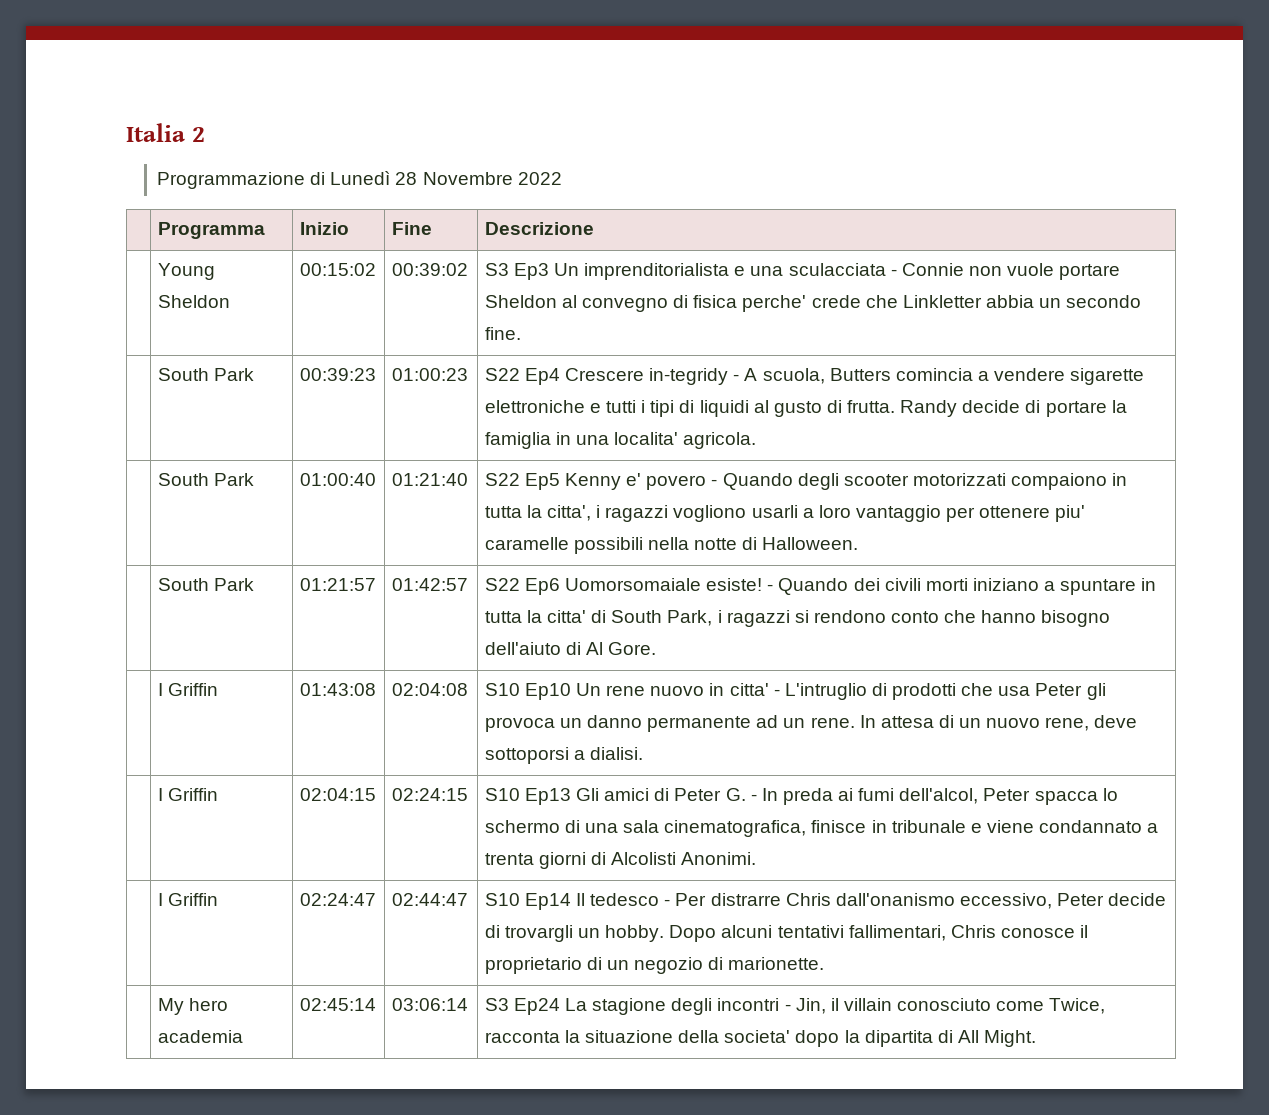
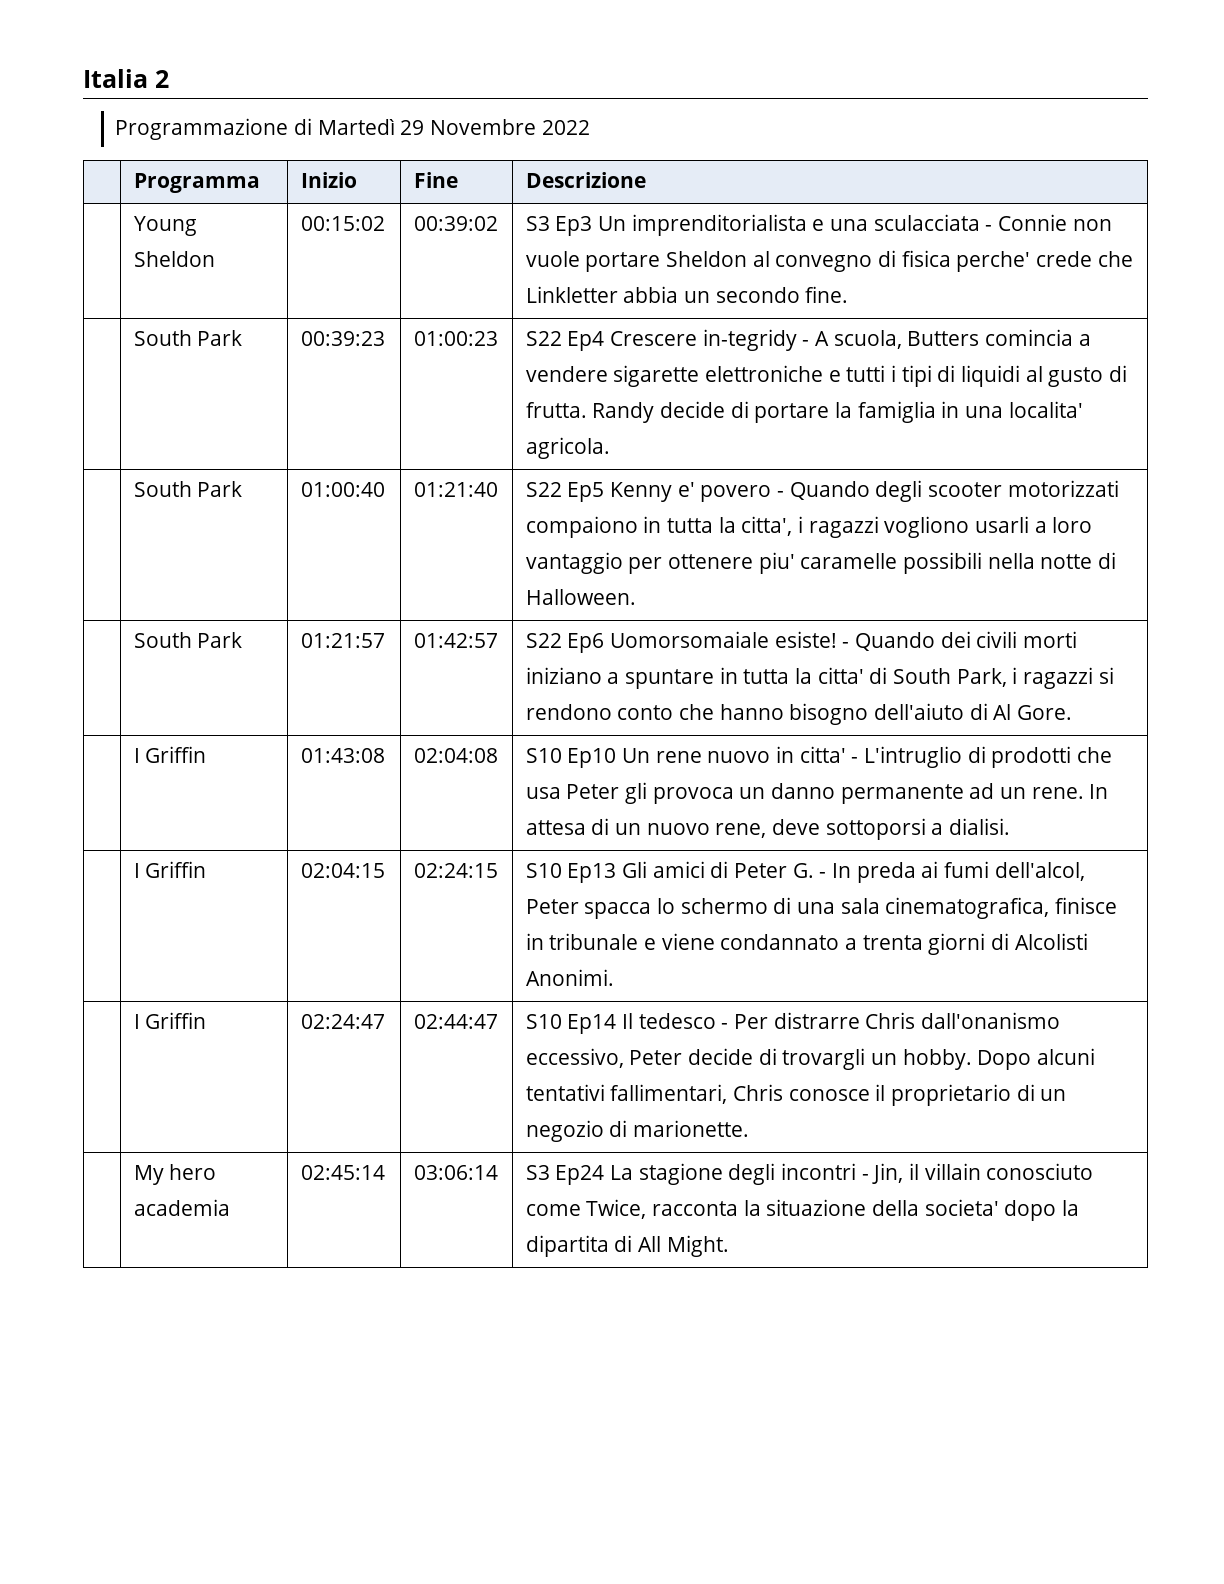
[330,171,418,185] Lunedì 28 -> [317,119,425,135] Martedì 29

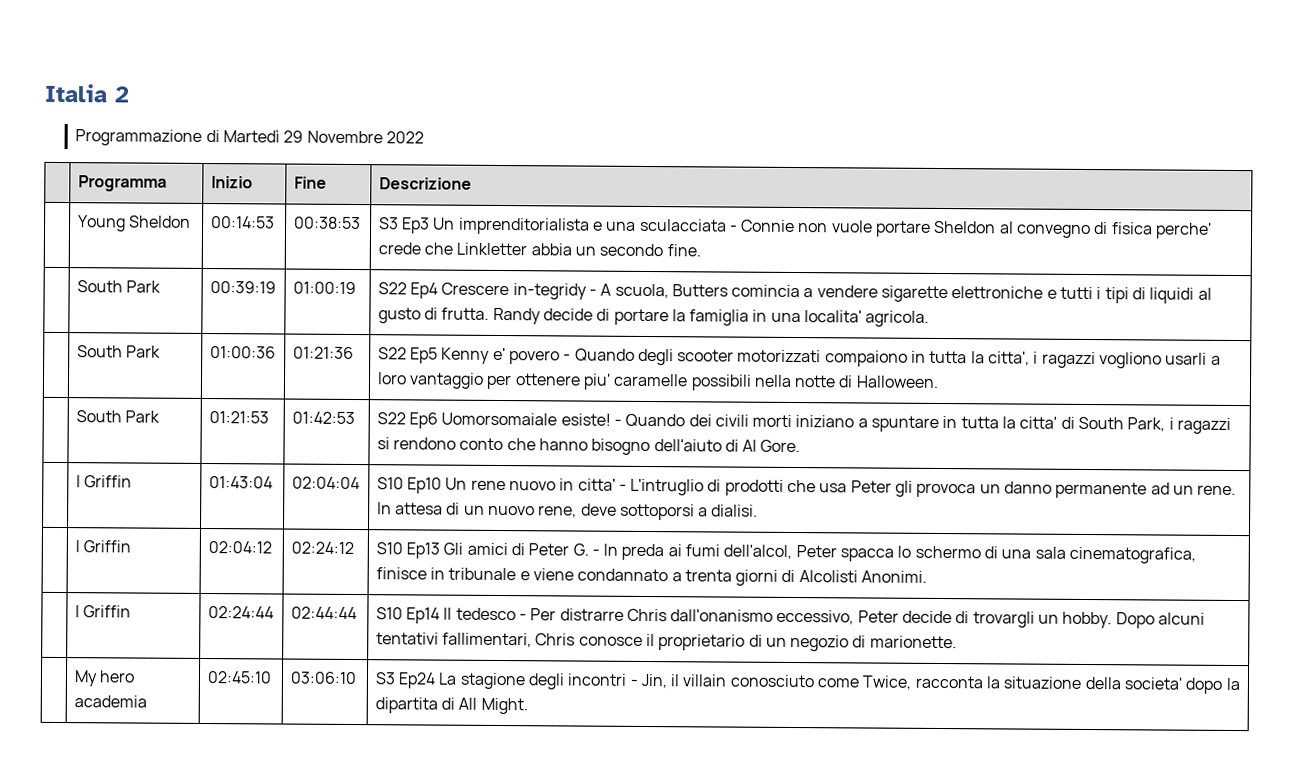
[300,216,385,231] [413,216,498,231] 00:15:02 | 00:39:02 -> [210,216,275,229] [293,216,361,230] 00:14:53 | 00:38:53
[300,331,385,346] [413,331,498,346] 00:39:23 | 01:00:23 -> [209,281,276,294] [292,281,356,295] 00:39:19 | 01:00:19
[300,482,385,497] [413,482,498,497] 01:00:40 | 01:21:40 -> [209,346,276,359] [292,346,354,359] 01:00:36 | 01:21:36
[300,633,385,648] [413,633,498,648] 01:21:57 | 01:42:57 -> [208,411,269,424] [291,411,355,425] 01:21:53 | 01:42:53
[300,748,385,763] [413,748,498,763] 01:43:08 | 02:04:08 -> [208,476,273,489] [291,476,360,490] 01:43:04 | 02:04:04
[300,863,385,878] [413,863,498,878] 02:04:15 | 02:24:15 -> [207,541,272,554] [290,541,354,555] 02:04:12 | 02:24:12
[300,1014,385,1029] [413,1014,498,1029] 02:24:47 | 02:44:47 -> [207,606,274,619] [290,606,357,620] 02:24:44 | 02:44:44
[300,1165,385,1180] [413,1165,498,1180] 02:45:14 | 03:06:14 -> [206,671,272,684] [289,671,357,685] 02:45:10 | 03:06:10

